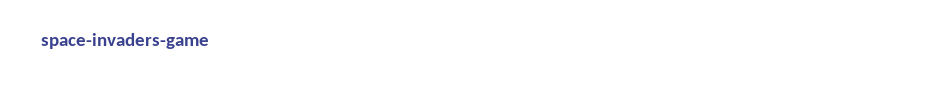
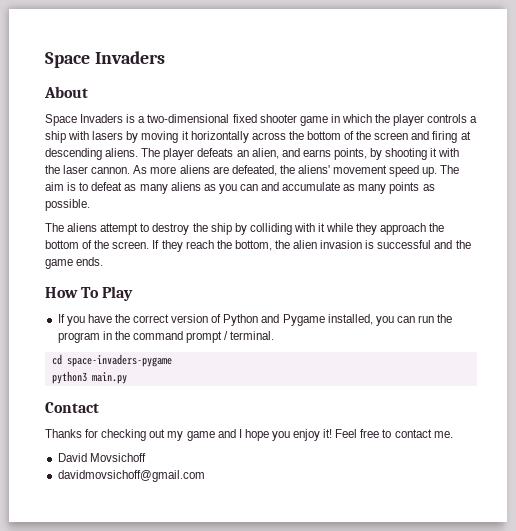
[41,33,209,49] space-invaders-game -> [45,51,165,68] [44,86,88,98] [45,114,478,126] [45,131,471,143] [45,148,460,160] [45,165,460,177] [45,182,435,194] [45,199,90,211] [45,223,445,235] [45,240,471,252] [45,257,104,269] [45,286,134,301] [57,314,453,326] [57,331,275,343] [51,354,172,367] [51,371,127,384] [45,402,99,413] [45,429,453,441] [57,453,146,462] [57,470,205,482] Space Invaders // About // Space Invaders is a two-dimensional fixed shooter game in which the player controls a ship with lasers by moving it horizontally across the bottom of the screen and firing at descending aliens. The player defeats an alien, and earns points, by shooting it with the laser cannon. As more aliens are defeated, the aliens' movement speed up. The aim is to defeat as many aliens as you can and accumulate as many points as possible. // The aliens attempt to destroy the ship by colliding with it while they approach the bottom of the screen. If they reach the bottom, the alien invasion is successful and the game ends. // How To Play // If you have the correct version of Python and Pygame installed, you can run the program in the command prompt / terminal. // cd space-invaders-pygame // python3 main.py // Contact // Thanks for checking out my game and I hope you enjoy it! Feel free to contact me. // David Movsichoff // davidmovsichoff@gmail.com

